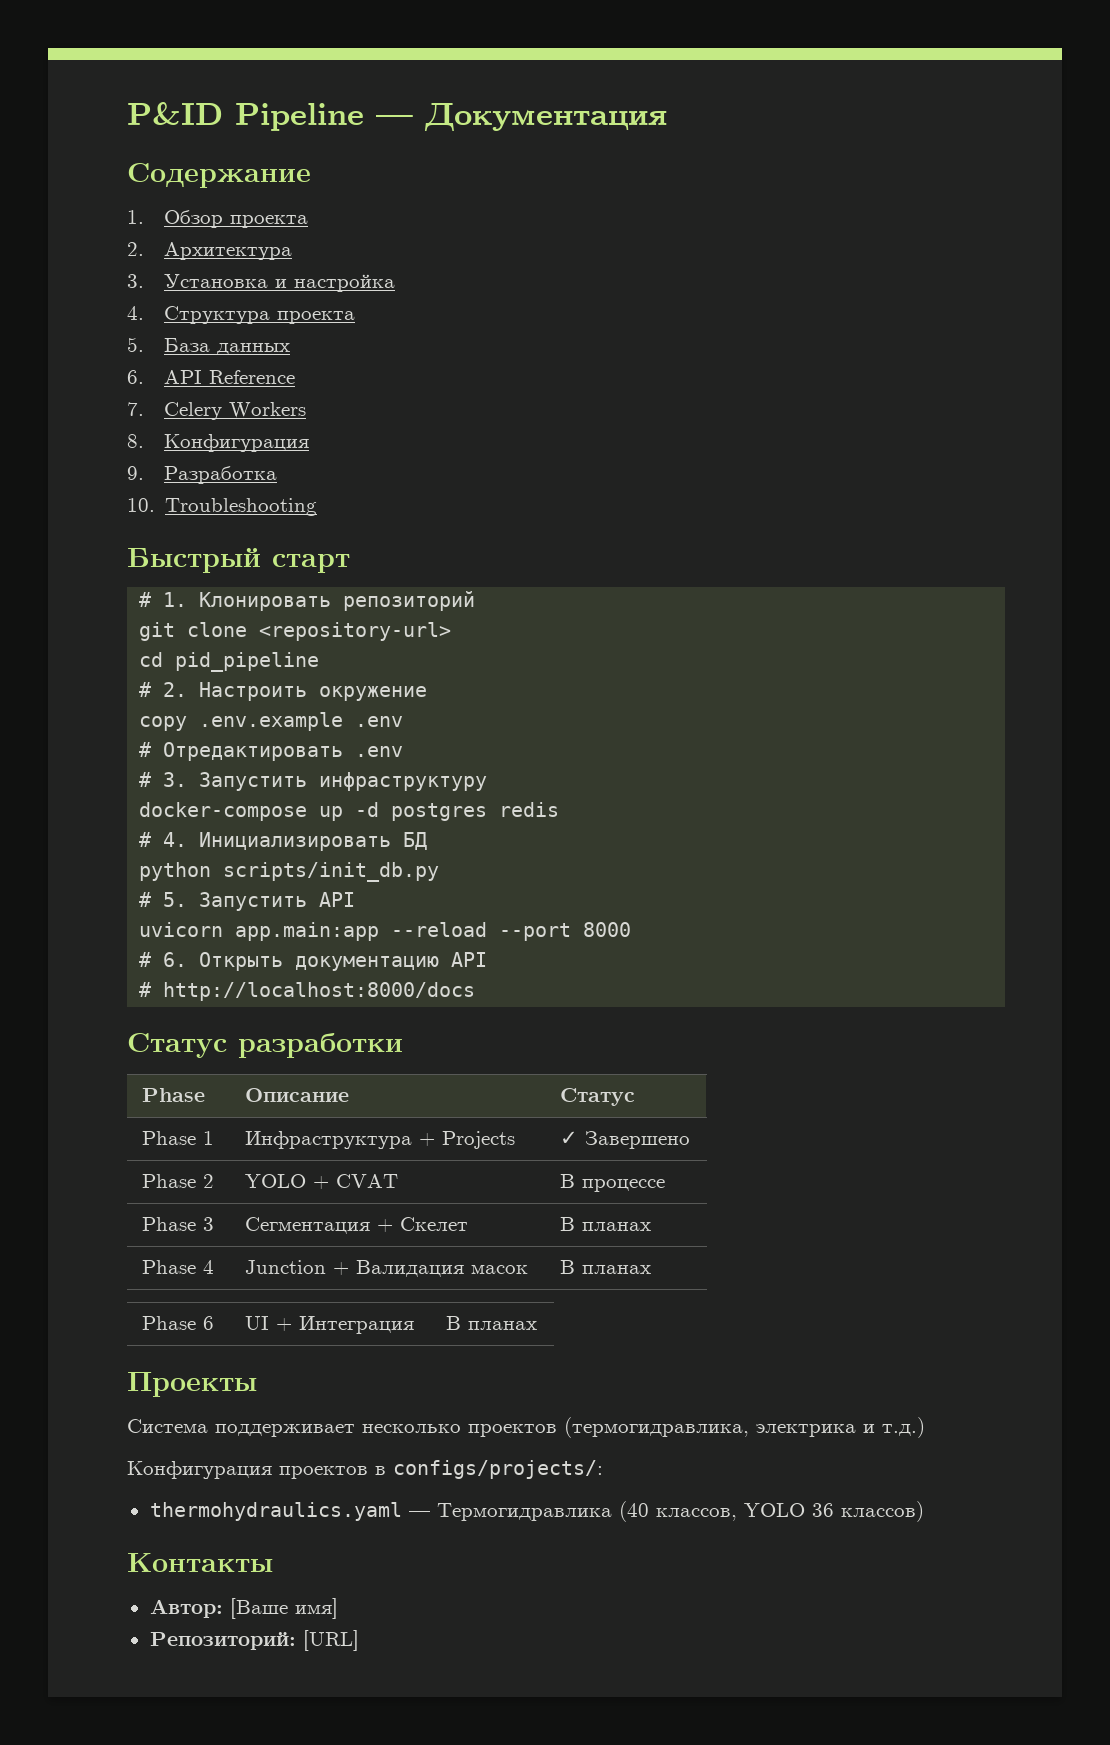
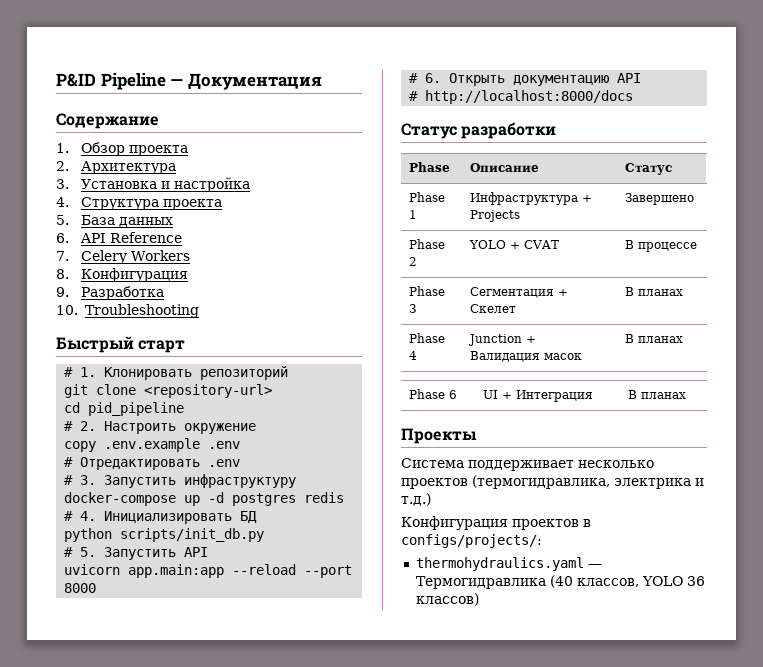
[560,1131,579,1145] ✓ -> (521, 216) none
[127,1553,273,1572] [149,1598,338,1619] [149,1630,359,1651] // Контакты // Автор: [Ваше имя] // Репозиторий: [URL] -> (479, 599) none

